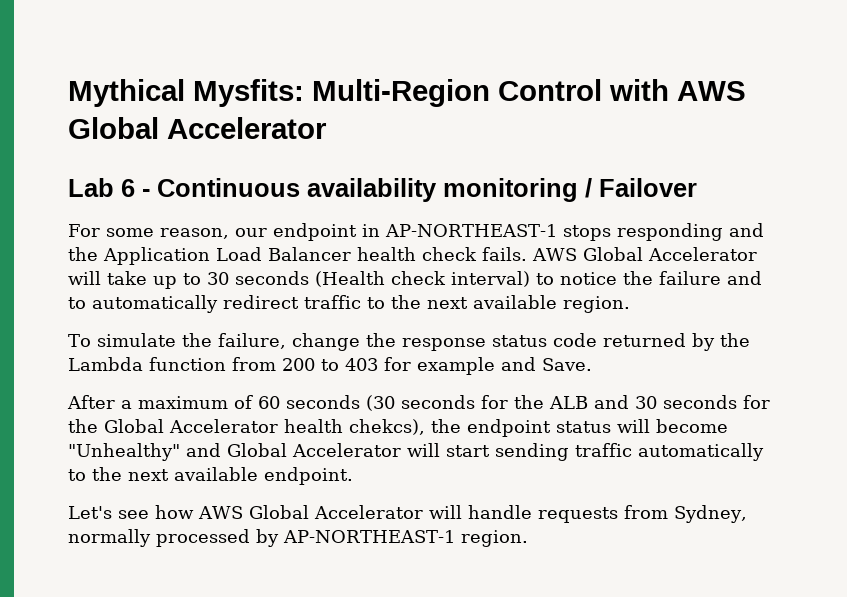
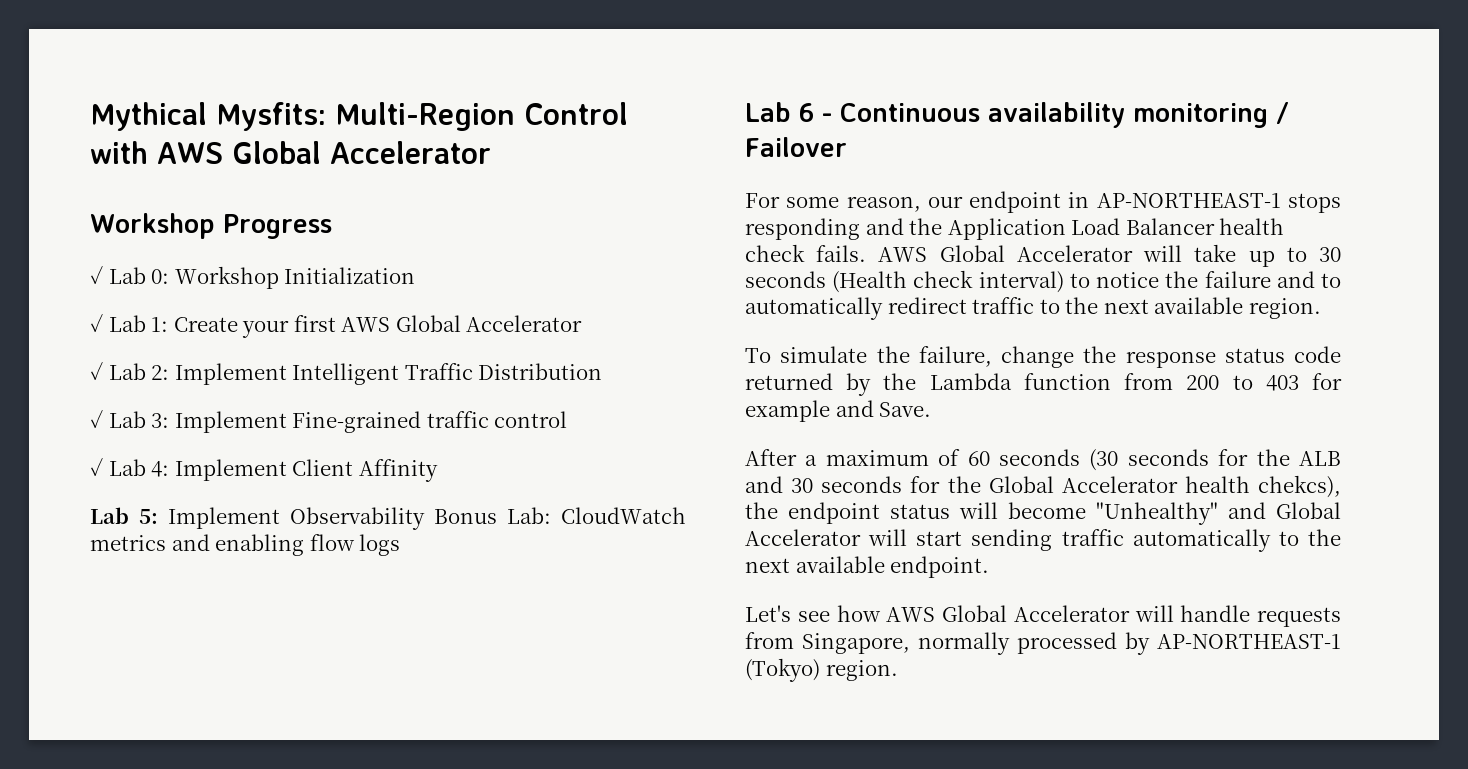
(327, 128) none -> [90,213,332,239] [90,266,416,289] [90,314,583,338] [90,362,603,385] [90,410,568,433] [90,458,438,482] [90,507,686,530] [90,534,401,556] // Workshop Progress // ✓ Lab 0: Workshop Initialization // ✓ Lab 1: Create your first AWS Global Accelerator // ✓ Lab 2: Implement Intelligent Traffic Distribution // ✓ Lab 3: Implement Fine-grained traffic control // ✓ Lab 4: Implement Client Affinity // Lab 5: Implement Observability Bonus Lab: CloudWatch metrics and enabling flow logs
[673,505,747,523] Sydney, -> [802,633,910,654] Singapore,
(455, 536) none -> [745,658,820,682] (Tokyo)

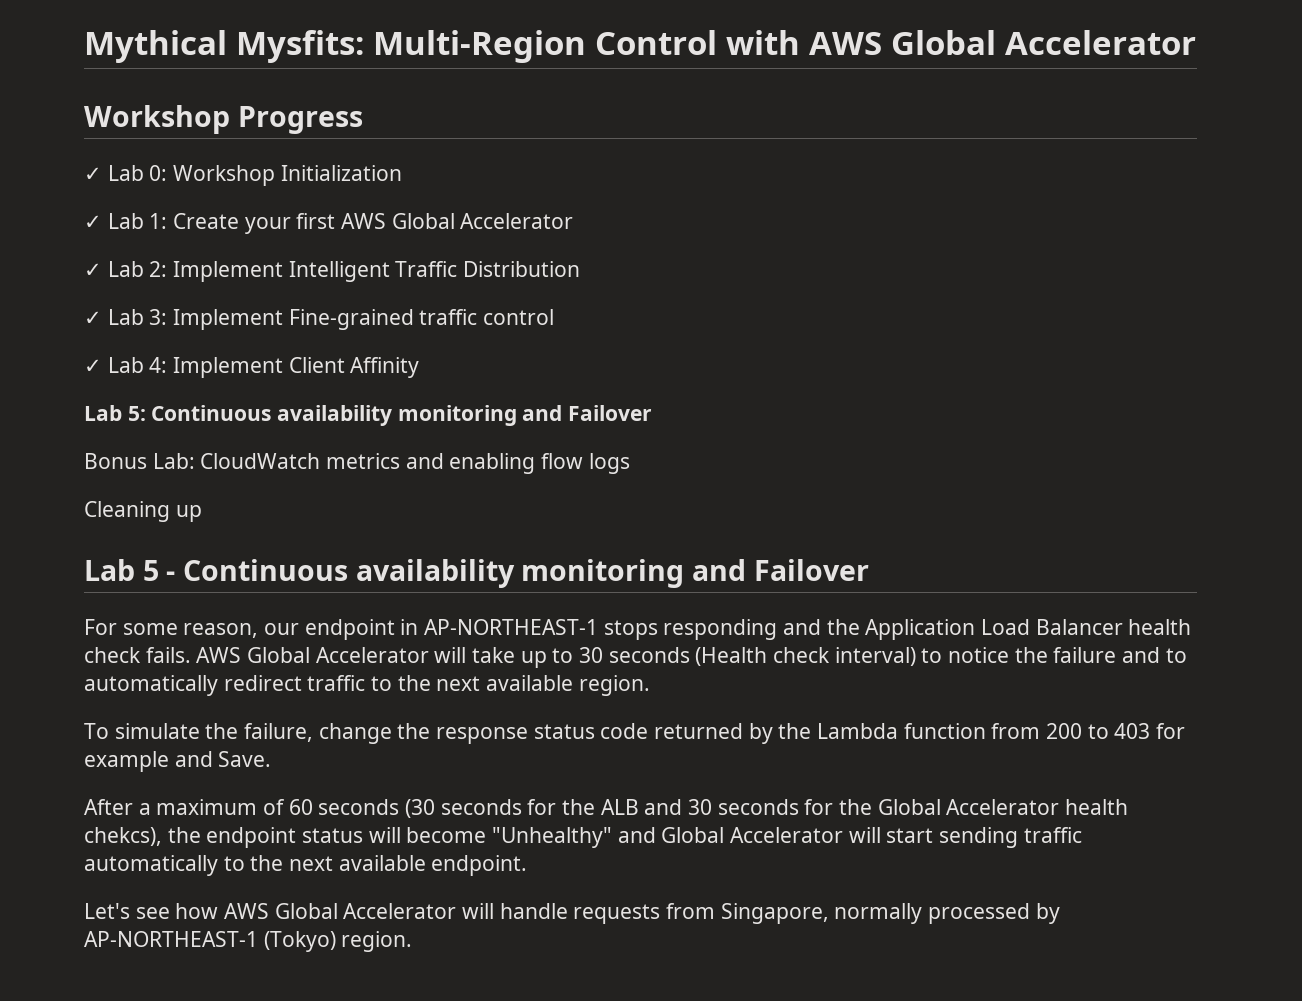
[168,507,425,530] Implement Observability -> [151,405,653,426] Continuous availability monitoring and Failover //
[745,102,814,122] // Lab 6 -> [84,501,202,522] [84,559,159,581] // Cleaning up // Lab 5
[1276,102,1289,124] / -> [692,559,747,581] and

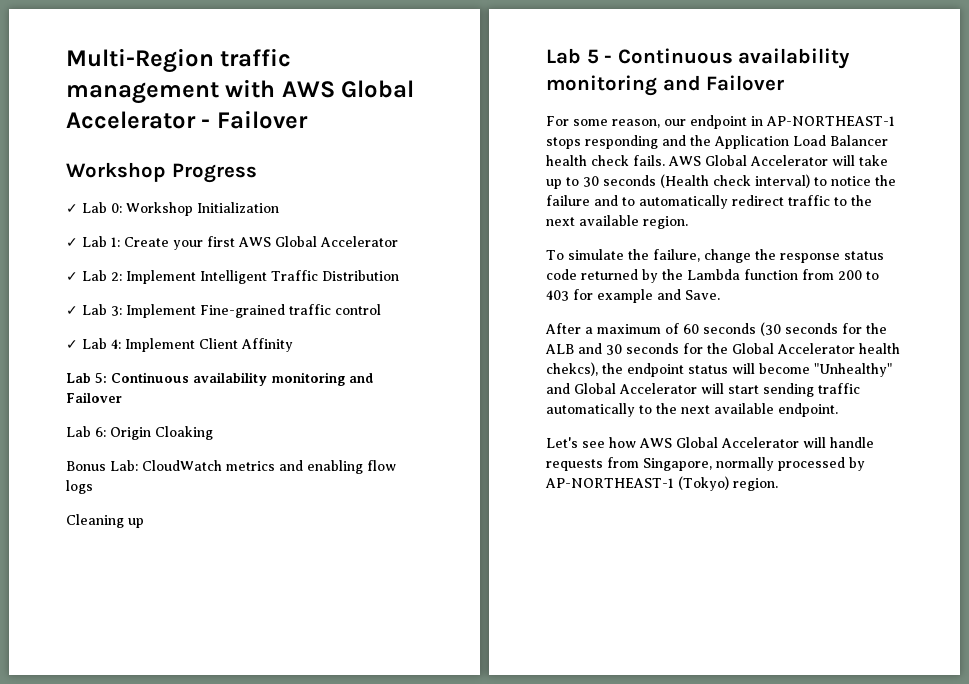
[84,30,717,63] Mythical Mysfits: Multi-Region Control -> [66,48,292,73] [66,82,219,104] Multi-Region traffic management
(1196, 42) none -> [201,110,308,129] - Failover
(653, 413) none -> [66,426,213,440] // Lab 6: Origin Cloaking

